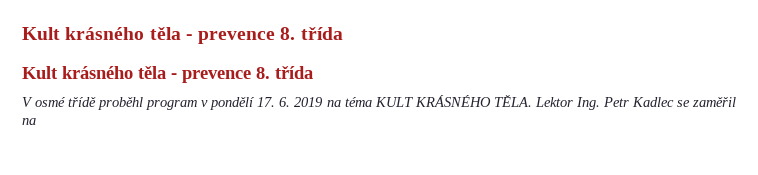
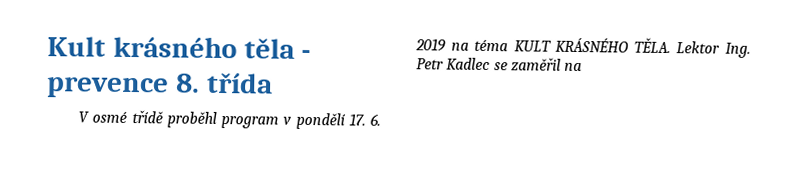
[22,27,343,44] [22,66,313,83] Kult krásného těla - prevence 8. třída // Kult krásného těla - prevence 8. třída -> [47,35,312,60] [46,72,273,99] Kult krásného těla - prevence 8. třída

